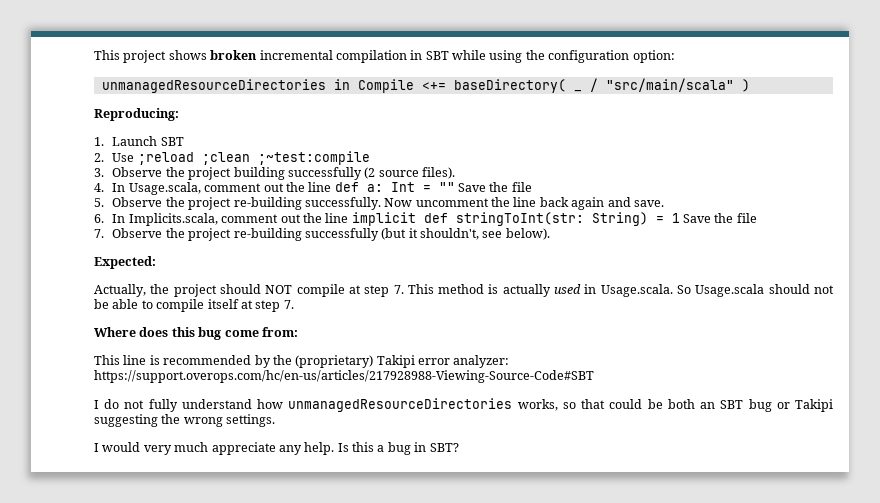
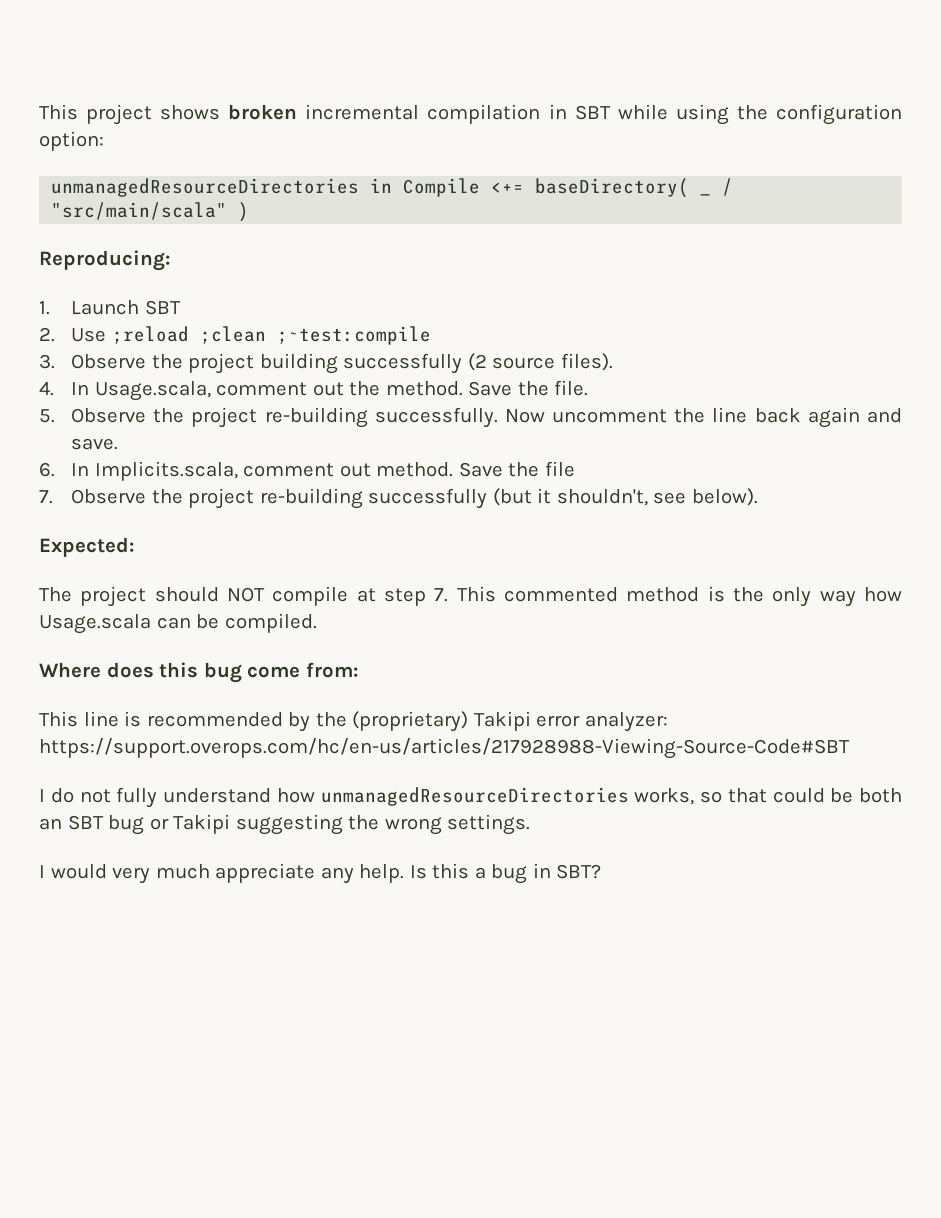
[308,182,532,192] line def a: Int = "" Save the file -> [385,380,589,396] method. Save the file.
[302,212,680,226] the line implicit def stringToInt(str: String) = 1 -> [376,462,454,477] method.
[94,284,170,297] Actually, the -> [39,587,72,602] The
(434, 289) none -> [503,587,618,602] commented
[502,284,834,297] [94,299,294,312] actually used in Usage.scala. So Usage.scala should not be able to compile itself at step 7. -> [733,587,903,607] [39,613,317,634] the only way how Usage.scala can be compiled.

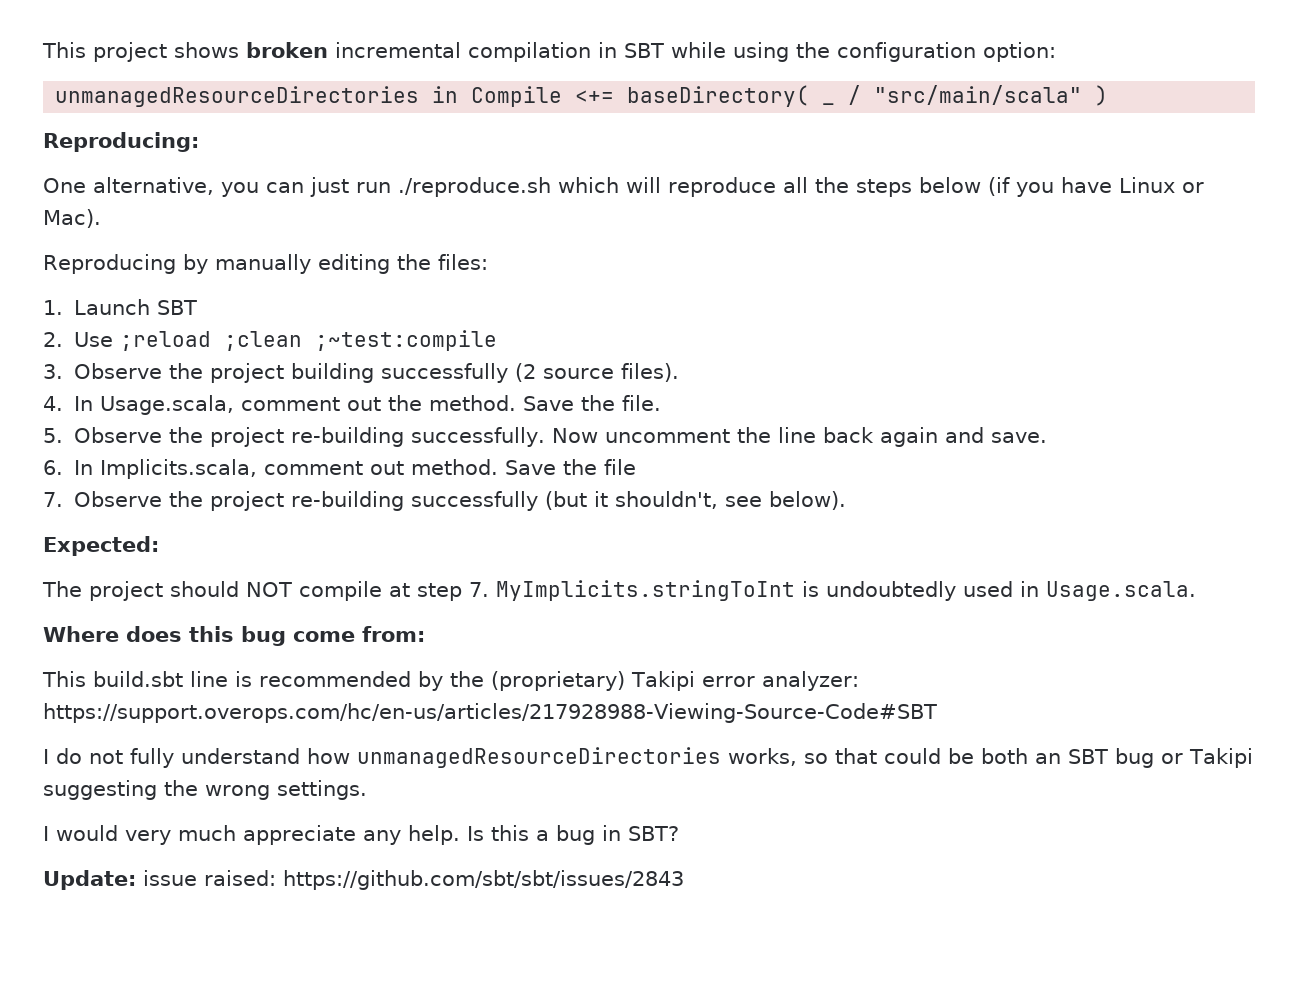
(171, 260) none -> [43,177,1204,197] [43,209,101,228] [43,254,488,274] // One alternative, you can just run ./reproduce.sh which will reproduce all the steps below (if you have Linux or Mac). // Reproducing by manually editing the files:
[456,586,903,607] [39,613,317,634] This commented method is the only way how Usage.scala can be compiled. -> [496,580,1196,601] MyImplicits.stringToInt is undoubtedly used in Usage.scala.
(78, 719) none -> [93,671,183,687] build.sbt
(602, 871) none -> [43,870,684,890] // Update: issue raised: https://github.com/sbt/sbt/issues/2843

